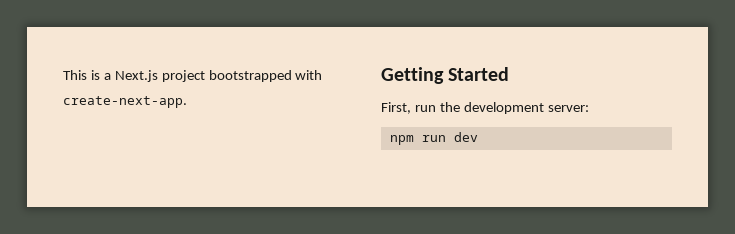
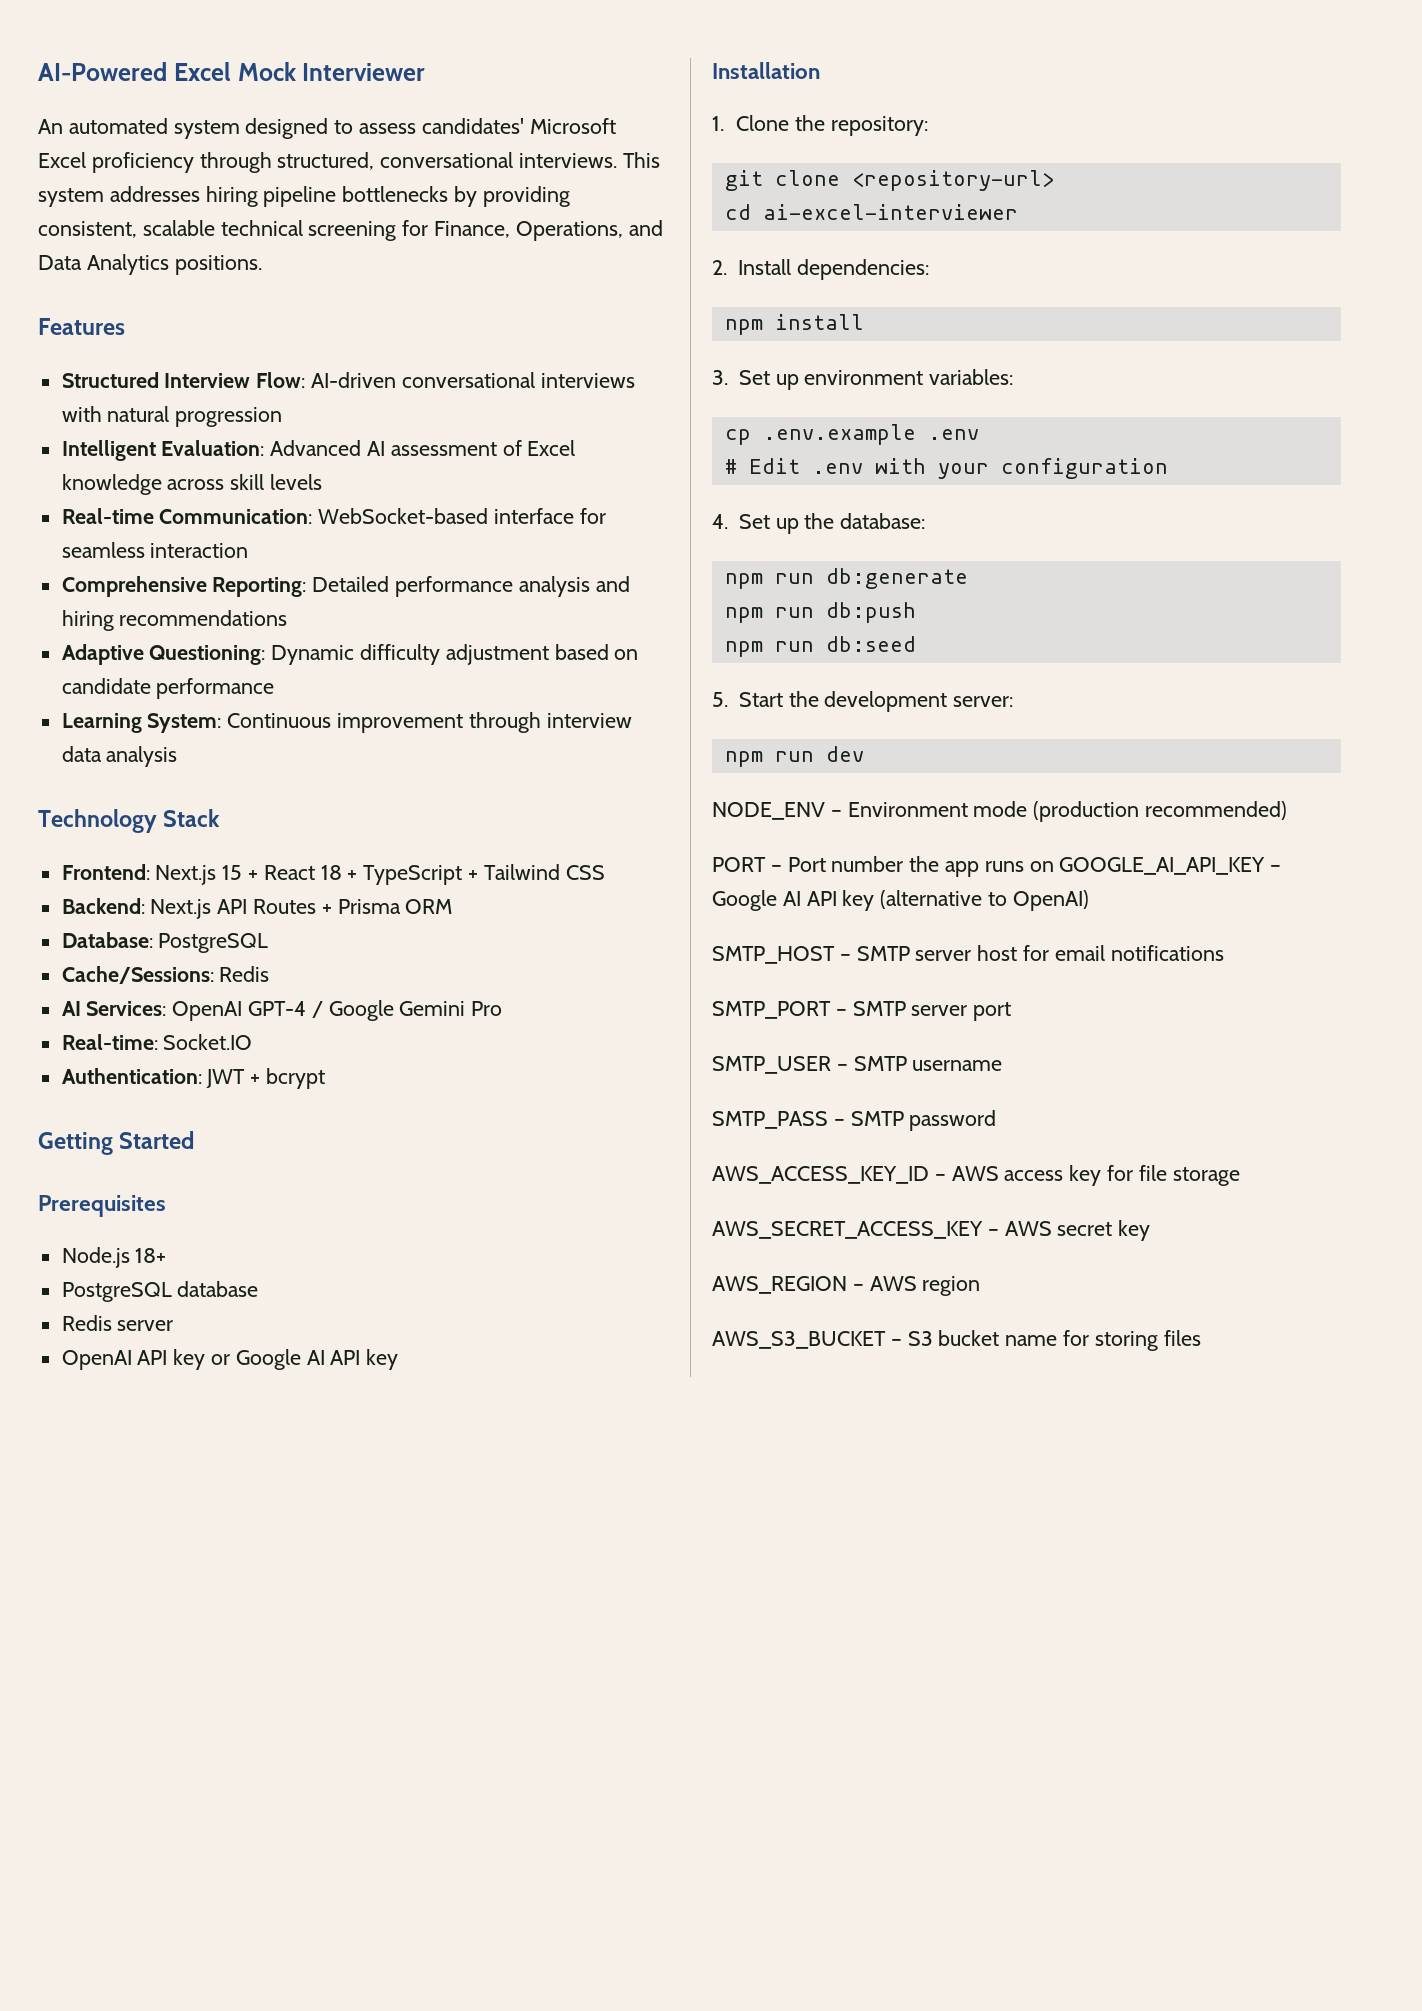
[63,70,323,82] [63,96,187,108] [381,67,510,84] [381,102,436,114] This is a Next.js project bootstrapped with create-next-app. // Getting Started // First, run -> [38,62,426,81] [38,118,616,139] [38,152,660,173] [38,186,570,207] [38,220,663,241] [38,254,262,275] [38,318,125,335] [61,372,635,388] [61,406,283,427] [61,440,576,461] [61,474,323,495] [61,508,606,524] [61,542,249,558] [61,576,630,597] [61,610,288,631] [61,644,639,665] [61,678,275,699] [61,712,632,733] [61,746,178,767] [38,809,221,833] [61,864,605,885] [61,898,453,919] [61,932,269,953] [61,966,270,984] [61,1000,503,1021] [61,1034,253,1050] [61,1068,326,1089] [38,1131,195,1155] [38,1195,166,1217] [61,1247,167,1268] [61,1281,259,1302] [61,1315,174,1331] [61,1349,399,1370] [712,62,820,79] [712,115,928,136] [724,170,1054,191] [724,204,1018,220] [712,259,929,280] [724,314,864,335] [712,369,1014,390] [724,424,979,445] [724,458,1168,479] [712,513,926,534] [724,568,968,589] [724,602,916,623] [724,636,916,657] [712,692,783,707] AI-Powered Excel Mock Interviewer // An automated system designed to assess candidates' Microsoft Excel proficiency through structured, conversational interviews. This system addresses hiring pipeline bottlenecks by providing consistent, scalable technical screening for Finance, Operations, and Data Analytics positions. // Features // Structured Interview Flow: AI-driven conversational interviews with natural progression // Intelligent Evaluation: Advanced AI assessment of Excel knowledge across skill levels // Real-time Communication: WebSocket-based interface for seamless interaction // Comprehensive Reporting: Detailed performance analysis and hiring recommendations // Adaptive Questioning: Dynamic difficulty adjustment based on candidate performance // Learning System: Continuous improvement through interview data analysis // Technology Stack // Frontend: Next.js 15 + React 18 + TypeScript + Tailwind CSS // Backend: Next.js API Routes + Prisma ORM // Database: PostgreSQL // Cache/Sessions: Redis // AI Services: OpenAI GPT-4 / Google Gemini Pro // Real-time: Socket.IO // Authentication: JWT + bcrypt // Getting Started // Prerequisites // Node.js 18+ // PostgreSQL database // Redis server // OpenAI API key or Google AI API key // Installation // 1. Clone the repository: // git clone <repository-url> // cd ai-excel-interviewer // 2. Install dependencies: // npm install // 3. Set up environment variables: // cp .env.example .env // # Edit .env with your configuration // 4. Set up the database: // npm run db:generate // npm run db:push // npm run db:seed // 5. Start
(478, 137) none -> [712,801,1288,822] [712,856,1282,877] [712,890,1089,911] [712,945,1224,964] [712,1001,1012,1021] [712,1056,1003,1074] [712,1110,997,1131] [712,1165,1240,1186] [712,1220,1151,1241] [712,1276,981,1296] [712,1330,1201,1351] // NODE_ENV – Environment mode (production recommended) // PORT – Port number the app runs on GOOGLE_AI_API_KEY – Google AI API key (alternative to OpenAI) // SMTP_HOST – SMTP server host for email notifications // SMTP_PORT – SMTP server port // SMTP_USER – SMTP username // SMTP_PASS – SMTP password // AWS_ACCESS_KEY_ID – AWS access key for file storage // AWS_SECRET_ACCESS_KEY – AWS secret key // AWS_REGION – AWS region // AWS_S3_BUCKET – S3 bucket name for storing files

